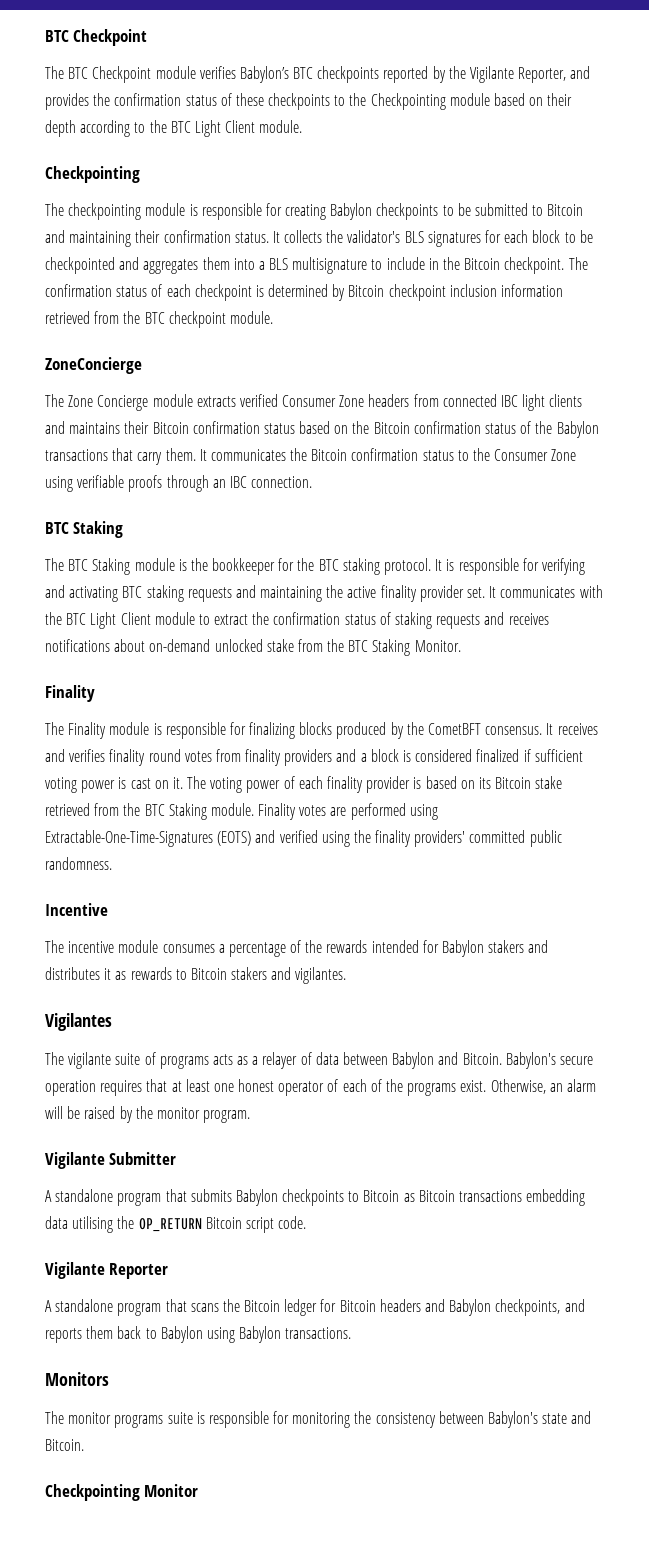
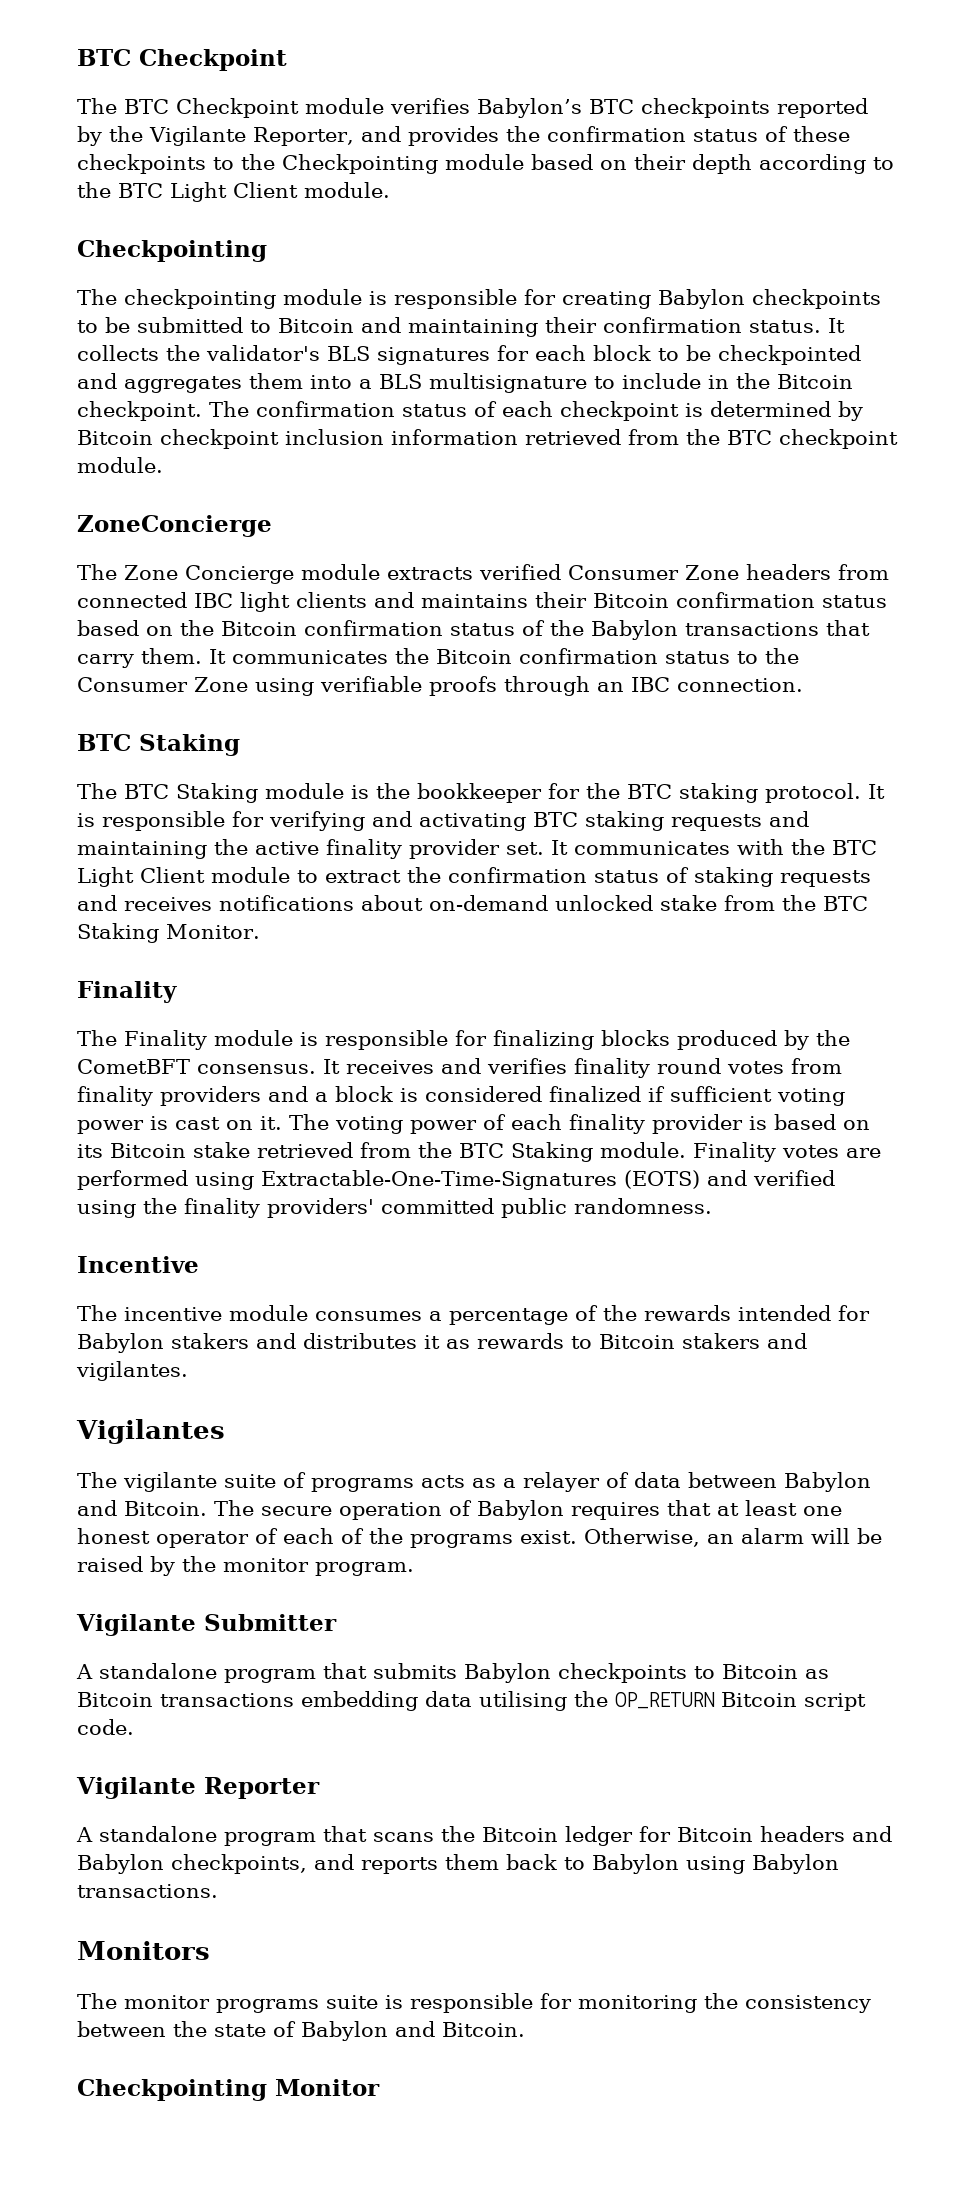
[505,1052,556,1069] Babylon's -> [214,1500,254,1516] The
(96, 1088) none -> [449,1500,564,1520] of Babylon
[488,1411,568,1428] Babylon's state -> [173,2021,388,2041] the state of Babylon

